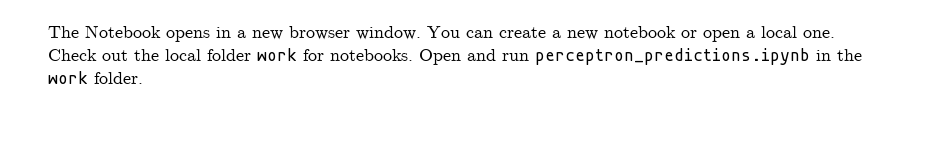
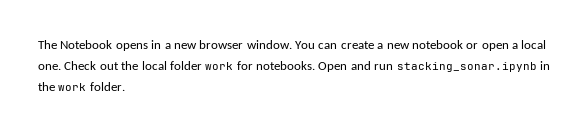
[535,48,810,65] perceptron_predictions.ipynb -> [396,62,537,72] stacking_sonar.ipynb

